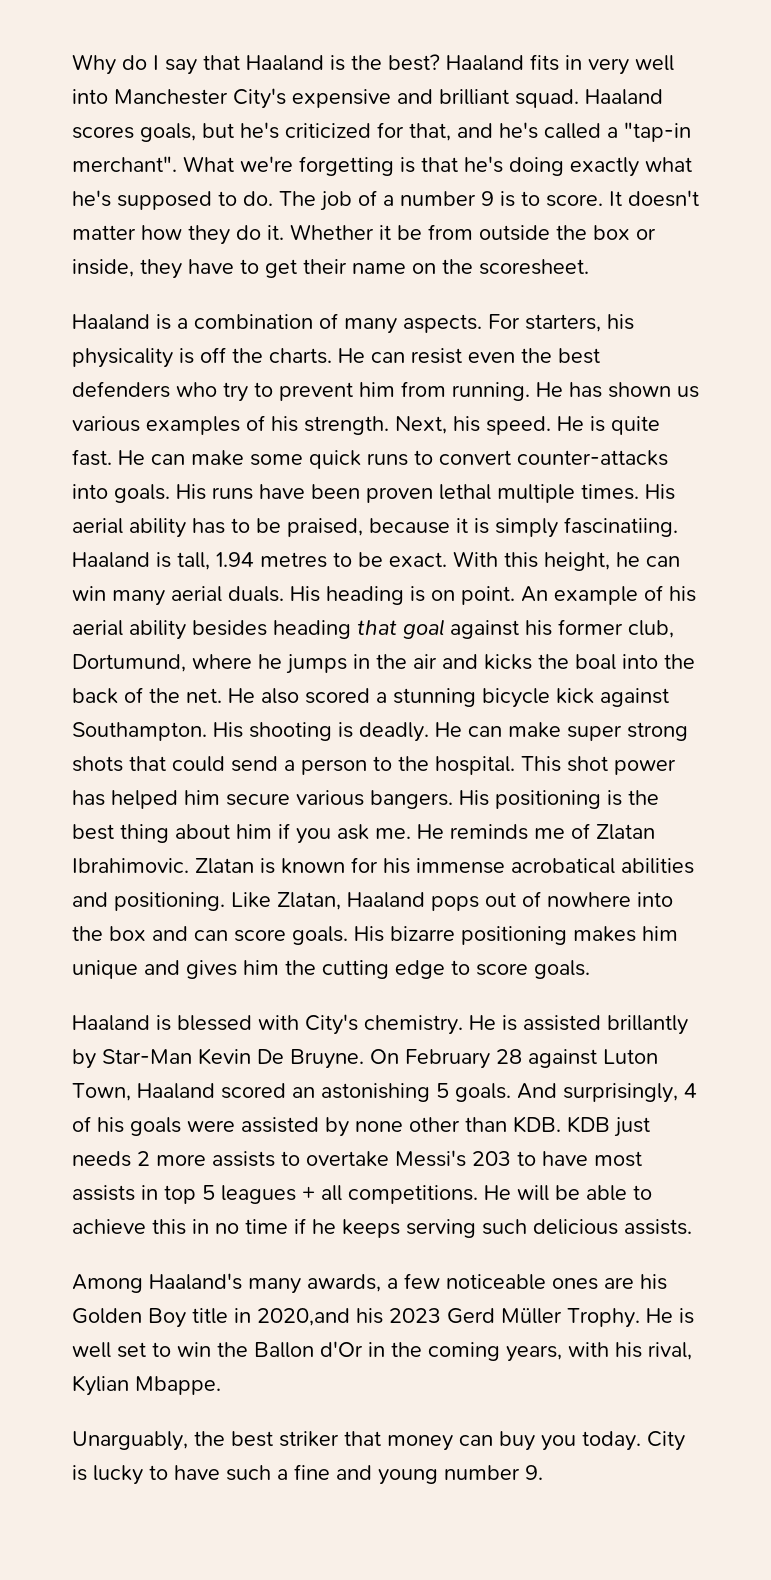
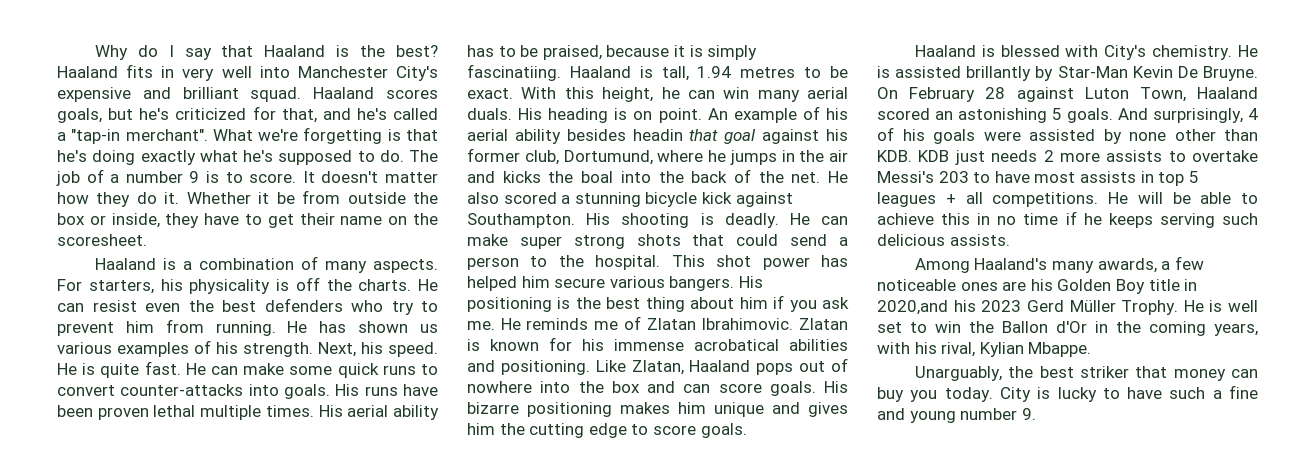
[273,620,351,639] heading -> [632,129,683,141] headin

